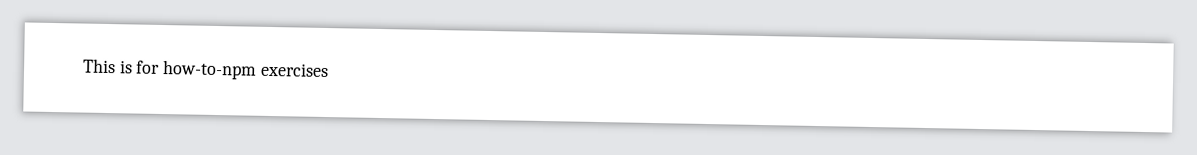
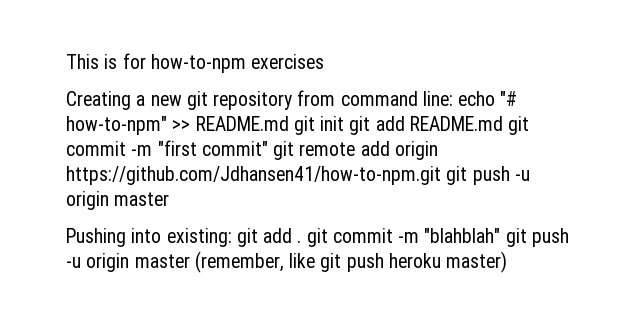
(329, 70) none -> [66,90,518,110] [66,116,530,135] [66,140,438,160] [66,166,530,185] [66,191,170,210] [66,228,569,247] [66,251,508,273] // Creating a new git repository from command line: echo "# how-to-npm" >> README.md git init git add README.md git commit -m "first commit" git remote add origin https://github.com/Jdhansen41/how-to-npm.git git push -u origin master // Pushing into existing: git add . git commit -m "blahblah" git push -u origin master (remember, like git push heroku master)

